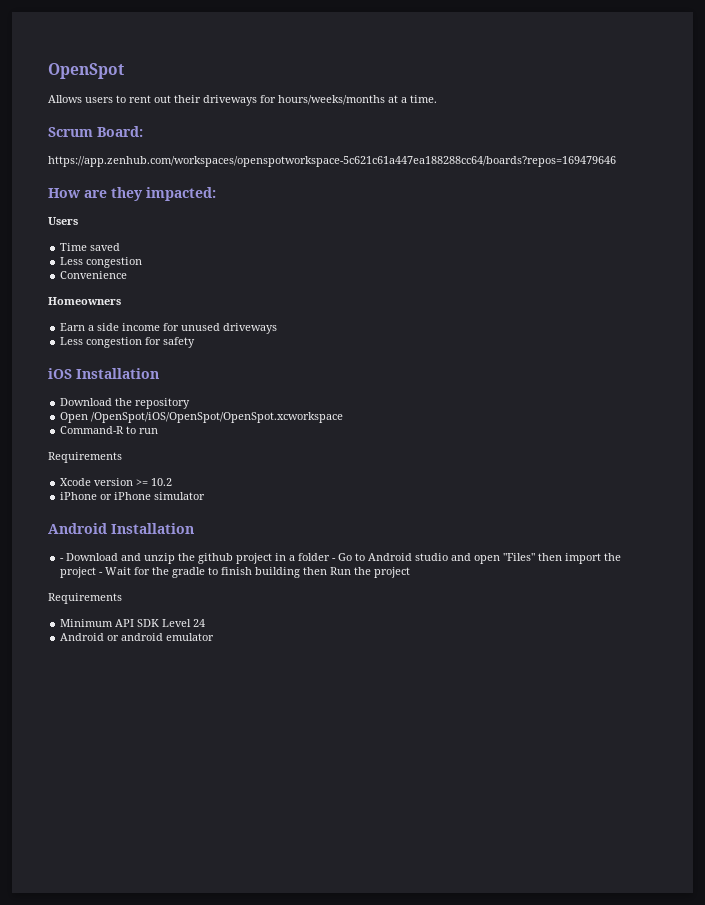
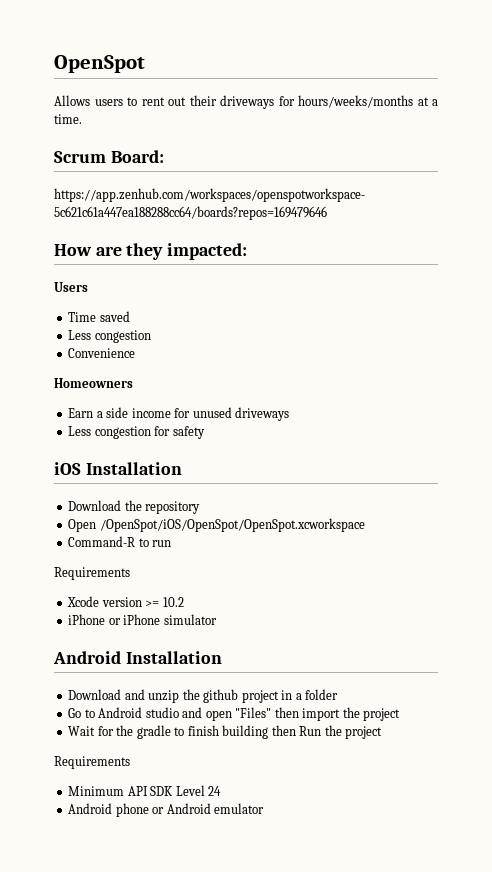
[60,558,65,561] - -> (222, 657) none
[332,558,337,561] - -> (339, 694) //
[99,572,104,575] - -> (401, 714) //
[107,633,164,641] or android -> [115,803,211,817] phone or Android

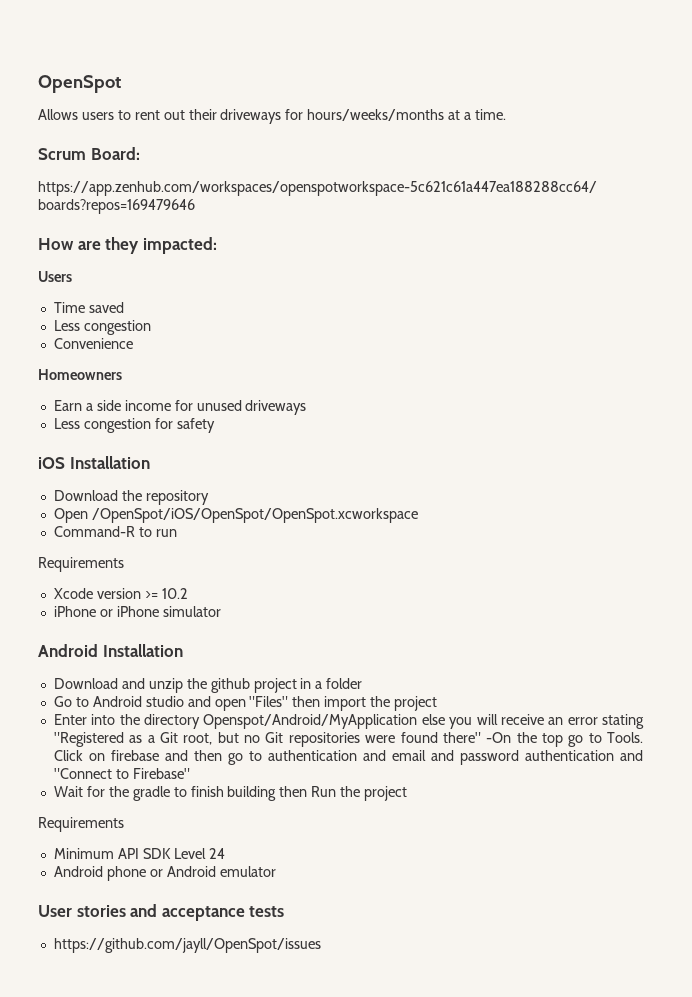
(401, 714) none -> [53,714,644,729] [53,732,644,747] [53,750,643,765] [53,768,190,779] // Enter into the directory Openspot/Android/MyApplication else you will receive an error stating "Registered as a Git root, but no Git repositories were found there" -On the top go to Tools. Click on firebase and then go to authentication and email and password authentication and "Connect to Firebase"
(265, 808) none -> [38,904,285,921] [53,938,321,953] // User stories and acceptance tests // https://github.com/jayll/OpenSpot/issues

